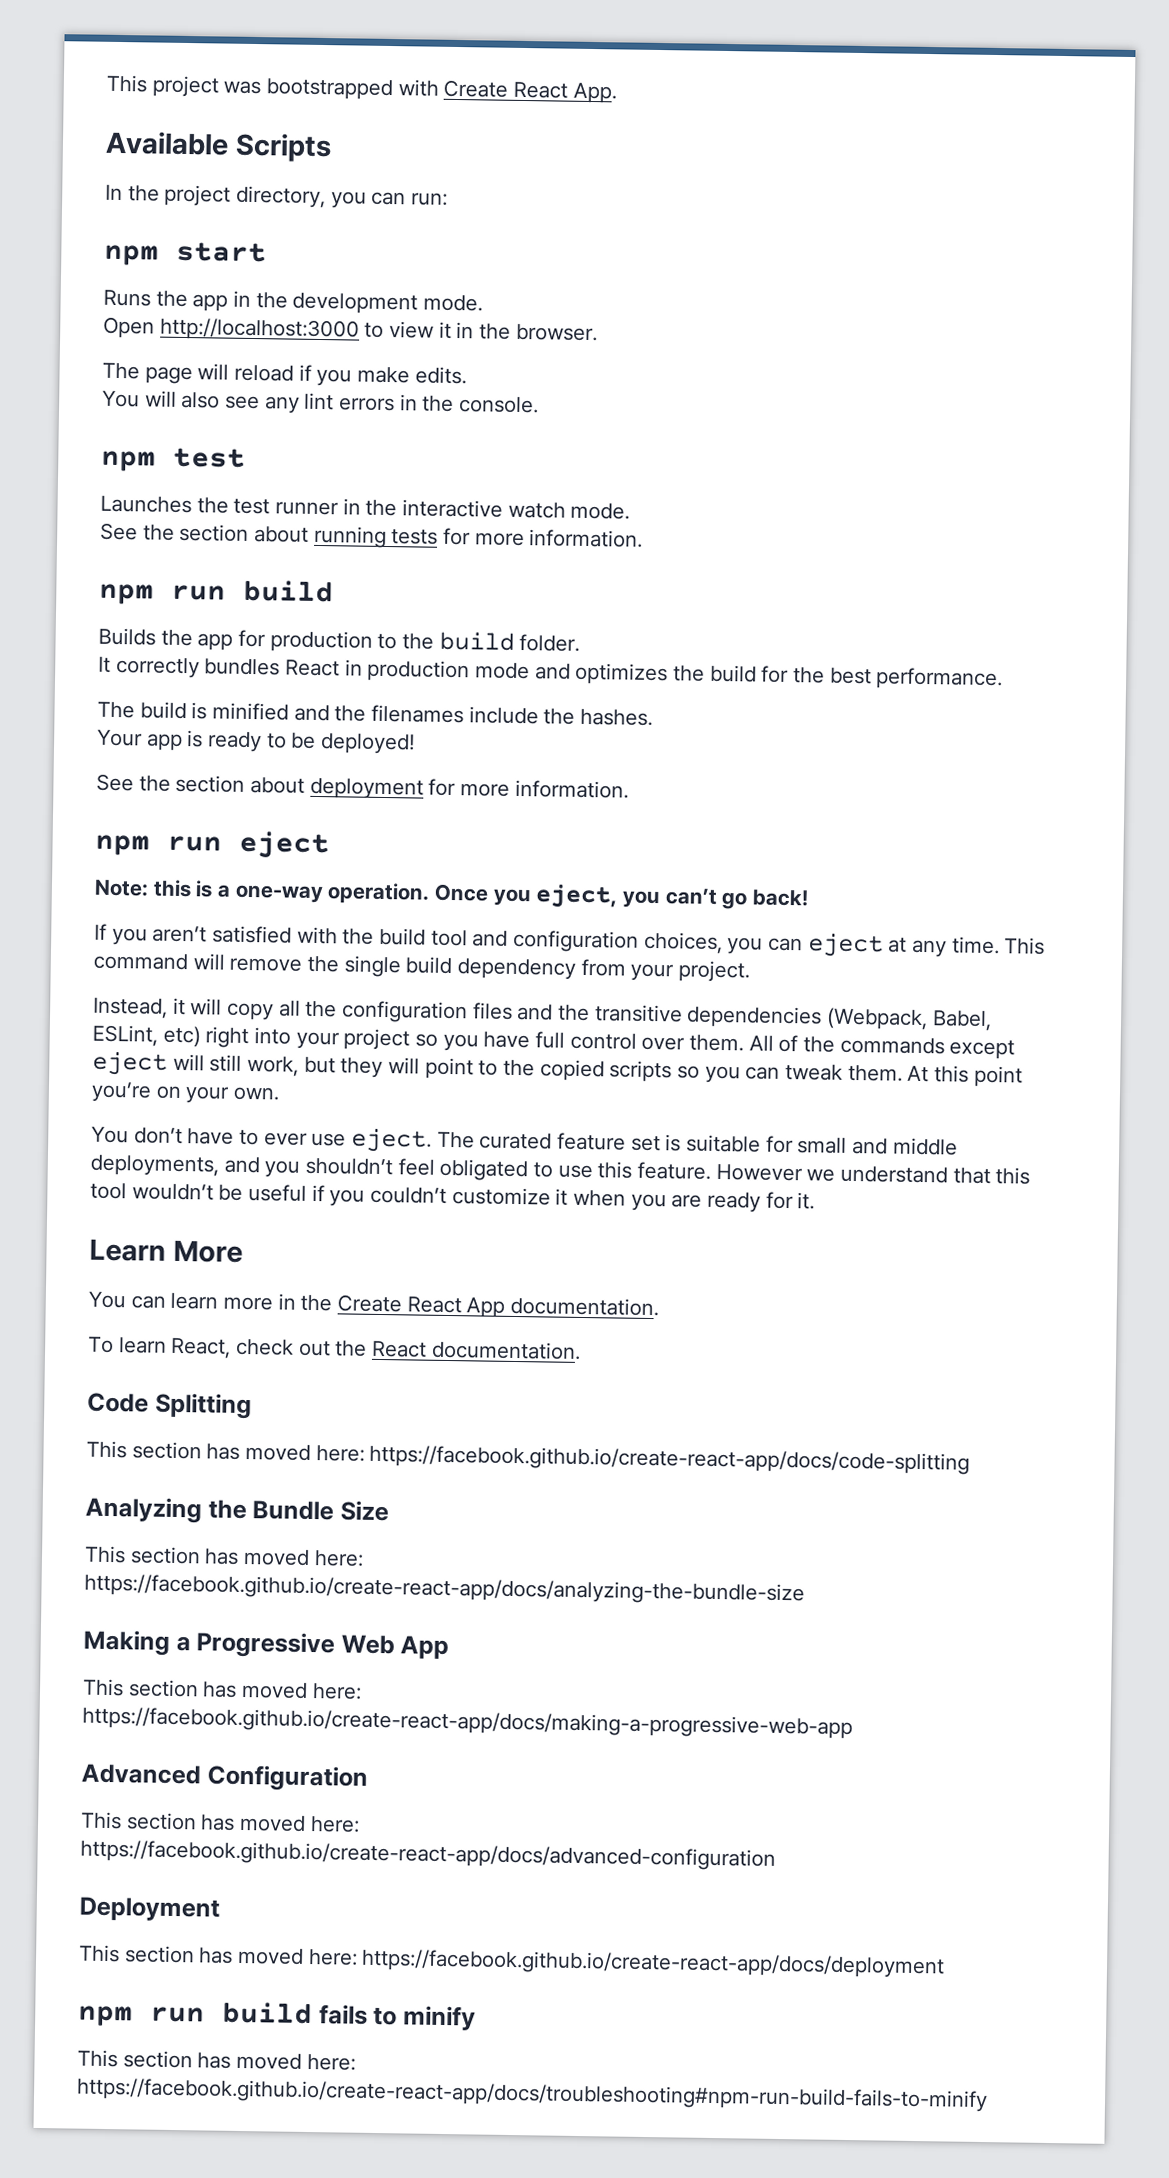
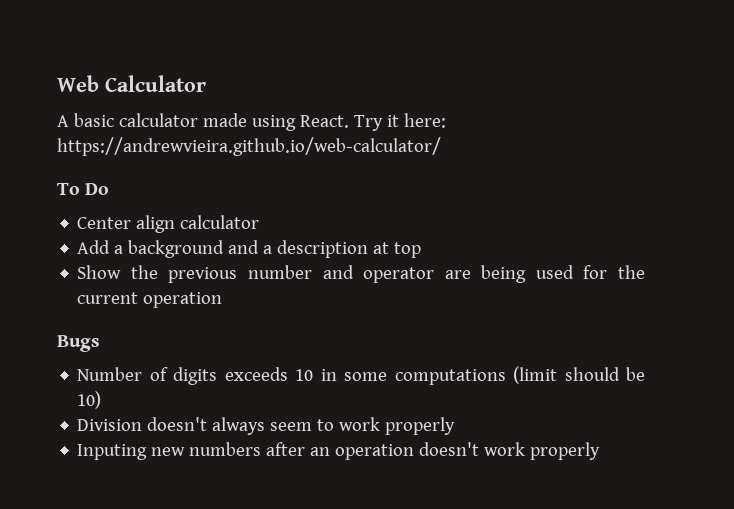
[106,74,617,104] [105,130,332,163] [105,184,449,209] [104,241,267,266] [103,289,484,315] [103,316,598,342] [102,362,467,387] [102,390,540,414] [101,447,246,472] [100,495,631,520] [100,522,644,548] [99,579,334,605] [98,627,581,653] [98,656,1004,691] [97,701,654,726] [97,729,416,755] [96,773,629,800] [95,830,330,859] [94,879,809,910] [94,923,1046,958] [93,952,751,983] [93,997,992,1032] [92,1024,1016,1060] [92,1051,1023,1088] [91,1081,280,1104] [91,1126,958,1156] [90,1154,1031,1185] [90,1182,816,1213] [89,1238,243,1263] [88,1291,660,1318] [88,1336,581,1360] [87,1392,252,1420] [86,1440,971,1475] [85,1496,389,1524] [84,1545,364,1567] [84,1573,805,1606] [83,1629,450,1660] [82,1678,362,1700] [82,1706,853,1740] [81,1763,368,1792] [80,1811,360,1833] [80,1839,776,1871] [79,1896,220,1922] [78,1944,946,1979] [78,2001,476,2031] [77,2049,356,2071] [76,2077,988,2113] This project was bootstrapped with Create React App. // Available Scripts // In the project directory, you can run: // npm start // Runs the app in the development mode. // Open http://localhost:3000 to view it in the browser. // The page will reload if you make edits. // You will also see any lint errors in the console. // npm test // Launches the test runner in the interactive watch mode. // See the section about running tests for more information. // npm run build // Builds the app for production to the build folder. // It correctly bundles React in production mode and optimizes the build for the best performance. // The build is minified and the filenames include the hashes. // Your app is ready to be deployed! // See the section about deployment for more information. // npm run eject // Note: this is a one-way operation. Once you eject, you can’t go back! // If you aren’t satisfied with the build tool and configuration choices, you can eject at any time. This command will remove the single build dependency from your project. // Instead, it will copy all the configuration files and the transitive dependencies (Webpack, Babel, ESLint, etc) right into your project so you have full control over them. All of the commands except eject will still work, but they will point to the copied scripts so you can tweak them. At this point you’re on your own. // You don’t have to ever use eject. The curated feature set is suitable for small and middle deployments, and you shouldn’t feel obligated to use this feature. However we understand that this tool wouldn’t be useful if you couldn’t customize it when you are ready for it. // Learn More // You can learn more in the Create React App documentation. // To learn React, check out the React documentation. // Code Splitting // This section has moved here: https://facebook.github.io/create-react-app/docs/code-splitting // Analyzing the Bundle Size // This section has moved here: https://facebook.github.io/create-react-app/docs/analyzing-the-bundle-size // Making a Progressive Web App // This section has moved here: https://facebook.github.io/create-react-app/docs/making-a-progressive-web-app // Advanced Configuration // This section has moved here: https://facebook.github.io/create-react-app/docs/advanced-configuration // Deployment // This section has moved here: https://facebook.github.io/create-react-app/docs/deployment // npm run build fails to minify // This section has moved here: https://facebook.github.io/create-react-app/docs/troubleshooting#npm-run-build-fails-to-minify -> [57,75,206,92] [57,113,446,131] [57,137,441,156] [57,183,110,195] [77,215,260,233] [77,240,422,258] [77,265,645,283] [77,292,223,308] [57,335,100,352] [77,366,645,385] [77,391,102,409] [77,417,456,435] [77,442,601,460] Web Calculator // A basic calculator made using React. Try it here: https://andrewvieira.github.io/web-calculator/ // To Do // Center align calculator // Add a background and a description at top // Show the previous number and operator are being used for the current operation // Bugs // Number of digits exceeds 10 in some computations (limit should be 10) // Division doesn't always seem to work properly // Inputing new numbers after an operation doesn't work properly

